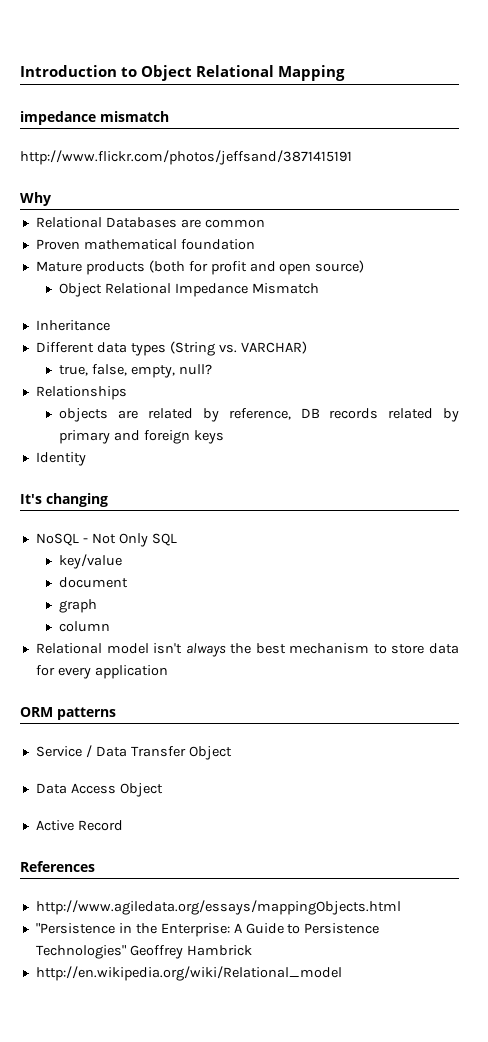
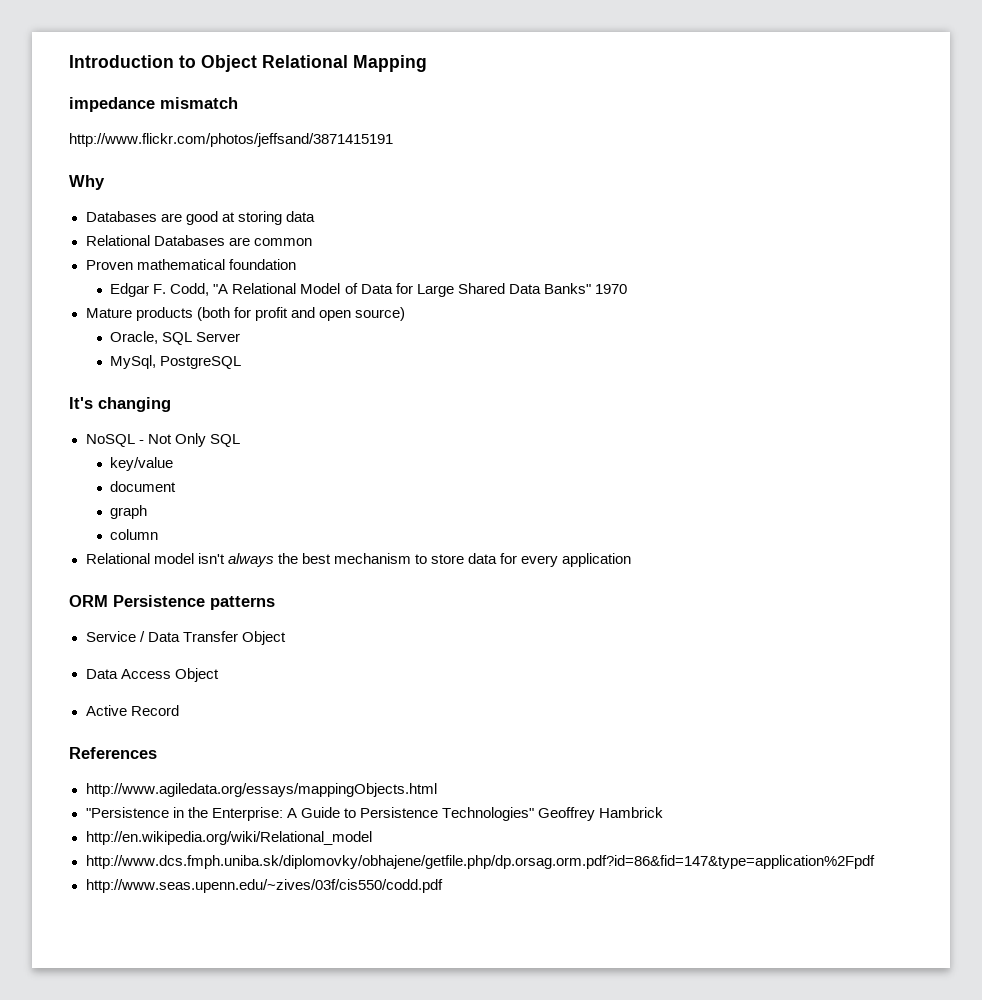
(51, 199) none -> [85,211,315,225] // Databases are good at storing data
(255, 244) none -> [110,283,627,297] // Edgar F. Codd, "A Relational Model of Data for Large Shared Data Banks" 1970
[59,283,320,297] [35,320,110,331] [35,341,307,356] [59,364,213,378] [35,386,127,400] [59,408,460,422] [59,430,225,444] [35,452,86,466] Object Relational Impedance Mismatch // Inheritance // Different data types (String vs. VARCHAR) // true, false, empty, null? // Relationships // objects are related by reference, DB records related by primary and foreign keys // Identity -> [110,331,241,345] [110,355,242,369] Oracle, SQL Server // MySql, PostgreSQL
(53, 712) none -> [113,595,205,607] Persistence
(342, 973) none -> [85,855,875,869] [85,879,443,893] // http://www.dcs.fmph.uniba.sk/diplomovky/obhajene/getfile.php/dp.orsag.orm.pdf?id=86&fid=147&type=application%2Fpdf // http://www.seas.upenn.edu/~zives/03f/cis550/codd.pdf

